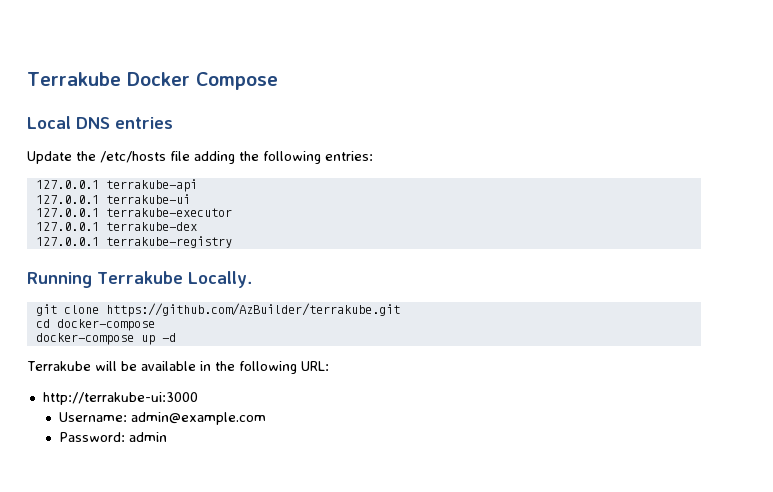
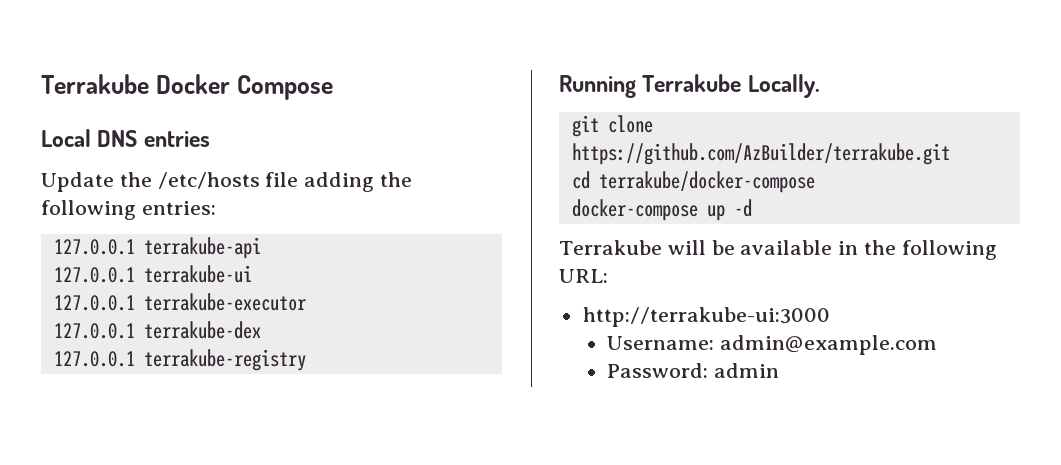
[56,319,155,331] docker-compose -> [598,171,815,193] terrakube/docker-compose

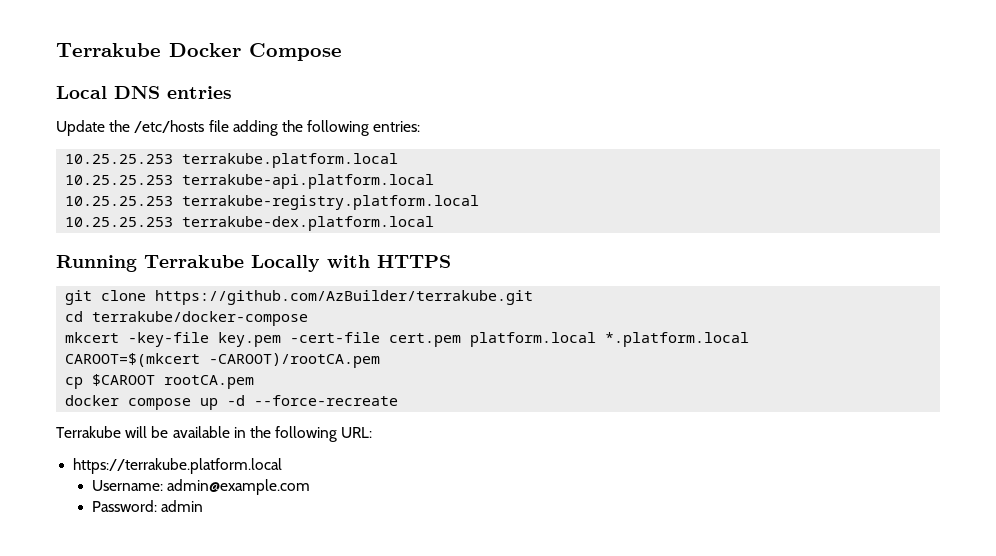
[53,237,261,259] [53,265,252,283] [53,293,306,311] [53,321,261,339] [53,349,306,371] 127.0.0.1 terrakube-api // 127.0.0.1 terrakube-ui // 127.0.0.1 terrakube-executor // 127.0.0.1 terrakube-dex // 127.0.0.1 terrakube-registry -> [65,153,399,168] [65,174,435,189] [65,195,480,210] [65,216,435,231] 10.25.25.253 terrakube.platform.local // 10.25.25.253 terrakube-api.platform.local // 10.25.25.253 terrakube-registry.platform.local // 10.25.25.253 terrakube-dex.platform.local
[747,74,819,98] Locally. -> [251,255,451,272] Locally with HTTPS
[571,199,698,221] docker-compose -> [65,332,750,347] [65,353,381,368] [65,374,255,389] [65,395,192,410] mkcert -key-file key.pem -cert-file cert.pem platform.local *.platform.local // CAROOT=$(mkcert -CAROOT)/rootCA.pem // cp $CAROOT rootCA.pem // docker compose
(752, 208) none -> [254,395,399,406] --force-recreate
[582,307,830,327] http://terrakube-ui:3000 -> [73,458,283,474] https://terrakube.platform.local

